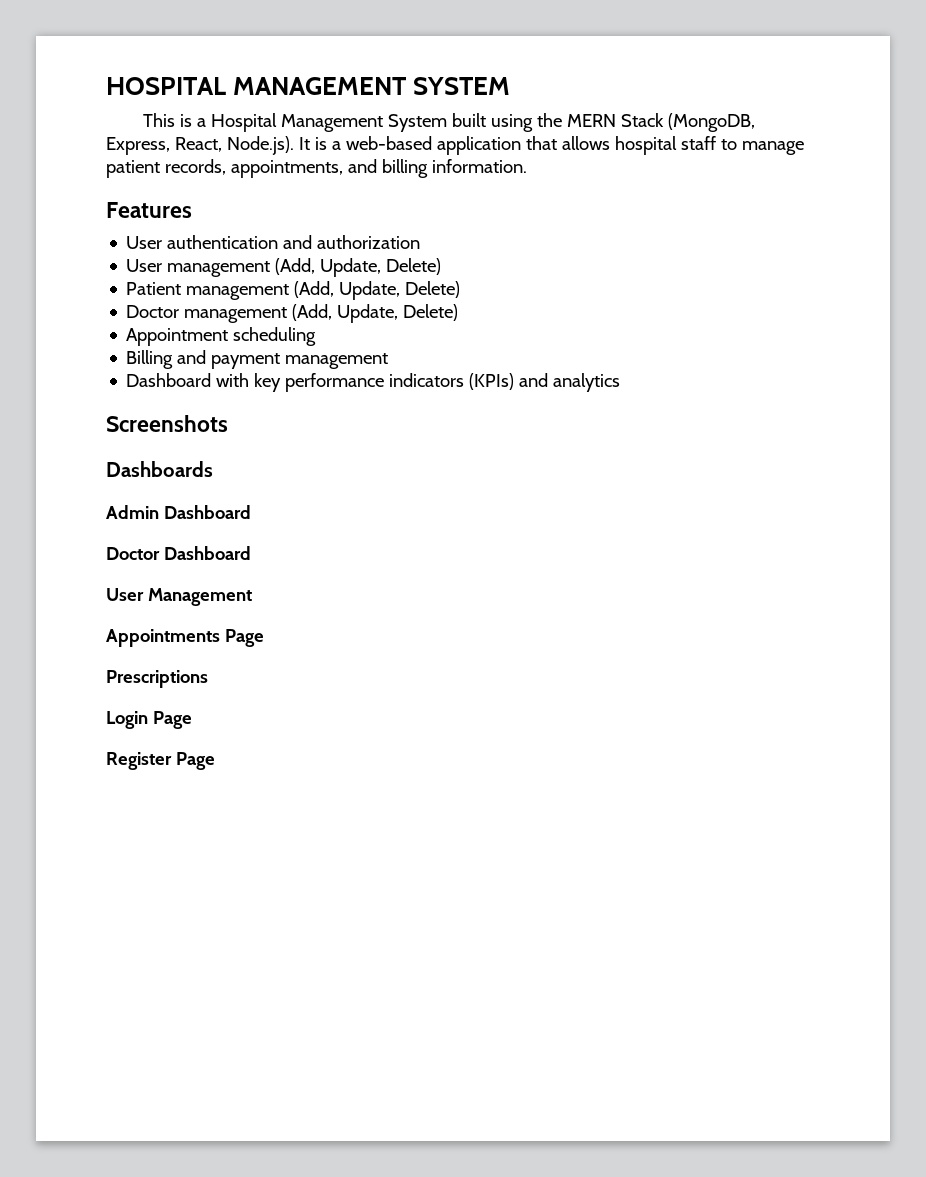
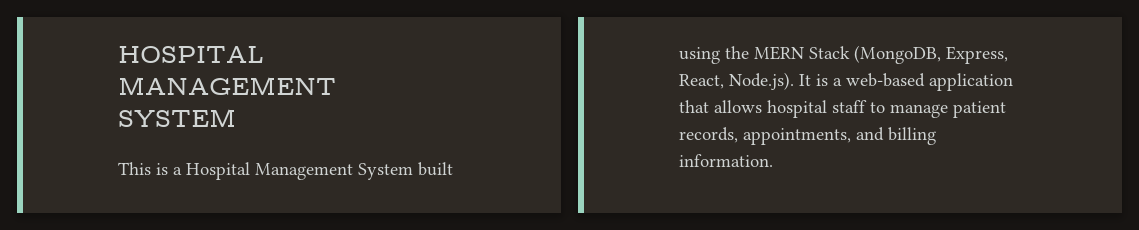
[106,202,192,218] [126,235,421,249] [126,258,442,277] [126,281,461,300] [126,304,459,323] [126,327,317,346] [126,350,389,369] [126,373,621,392] [106,415,228,432] [106,461,213,477] [106,505,251,519] [106,546,251,560] [106,588,252,606] [106,629,264,647] [106,670,208,688] [106,711,192,729] [106,752,215,770] // Features // User authentication and authorization // User management (Add, Update, Delete) // Patient management (Add, Update, Delete) // Doctor management (Add, Update, Delete) // Appointment scheduling // Billing and payment management // Dashboard with key performance indicators (KPIs) and analytics // Screenshots // Dashboards // Admin Dashboard // Doctor Dashboard // User Management // Appointments Page // Prescriptions // Login Page // Register Page -> (773, 160) none

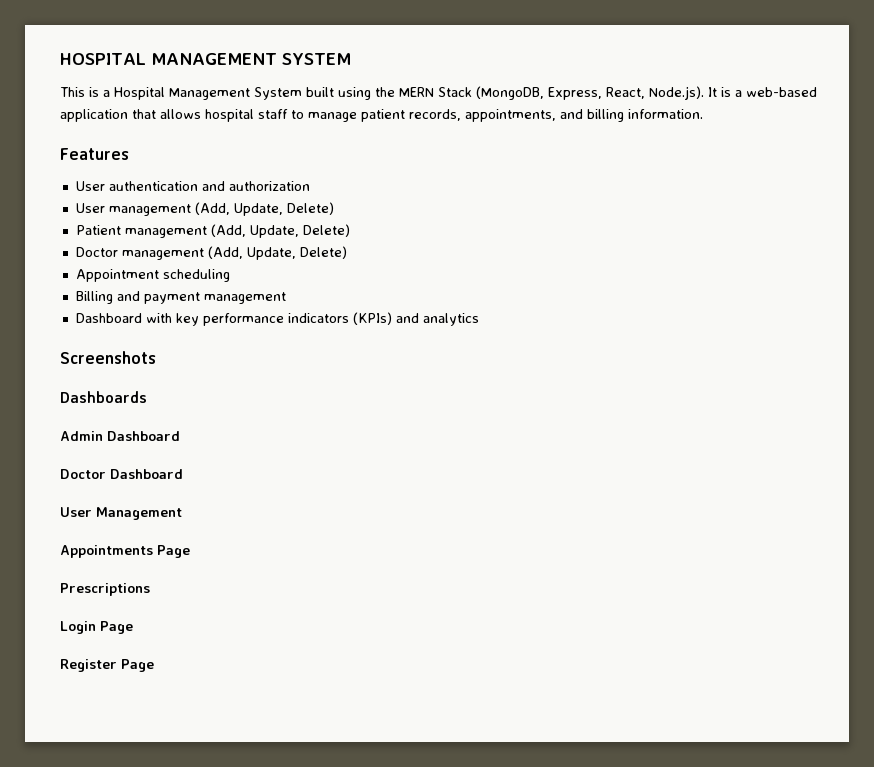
(773, 160) none -> [60,148,129,160] [75,181,310,191] [75,202,334,216] [75,224,350,238] [75,246,347,260] [75,269,230,282] [75,291,286,304] [75,312,479,326] [60,351,156,364] [60,391,147,403] [60,431,180,441] [60,469,183,479] [60,507,182,520] [60,545,190,558] [60,583,150,596] [60,621,133,634] [60,659,154,672] // Features // User authentication and authorization // User management (Add, Update, Delete) // Patient management (Add, Update, Delete) // Doctor management (Add, Update, Delete) // Appointment scheduling // Billing and payment management // Dashboard with key performance indicators (KPIs) and analytics // Screenshots // Dashboards // Admin Dashboard // Doctor Dashboard // User Management // Appointments Page // Prescriptions // Login Page // Register Page

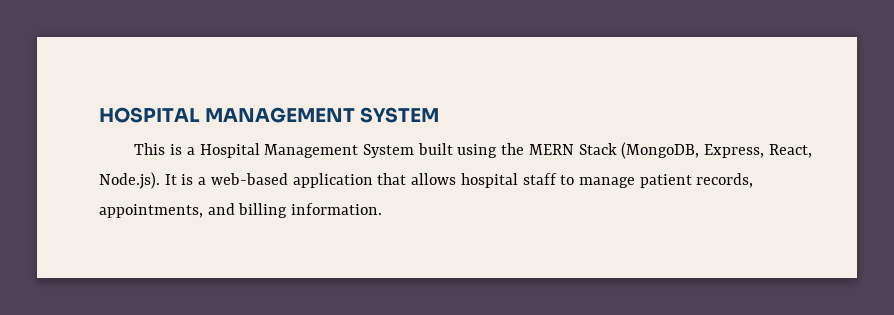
[60,148,129,160] [75,181,310,191] [75,202,334,216] [75,224,350,238] [75,246,347,260] [75,269,230,282] [75,291,286,304] [75,312,479,326] [60,351,156,364] [60,391,147,403] [60,431,180,441] [60,469,183,479] [60,507,182,520] [60,545,190,558] [60,583,150,596] [60,621,133,634] [60,659,154,672] // Features // User authentication and authorization // User management (Add, Update, Delete) // Patient management (Add, Update, Delete) // Doctor management (Add, Update, Delete) // Appointment scheduling // Billing and payment management // Dashboard with key performance indicators (KPIs) and analytics // Screenshots // Dashboards // Admin Dashboard // Doctor Dashboard // User Management // Appointments Page // Prescriptions // Login Page // Register Page -> (383, 209) none

